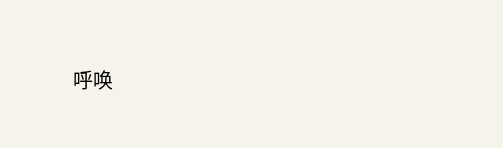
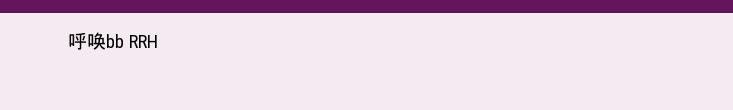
(113, 80) none -> [106,34,158,48] bb RRH

